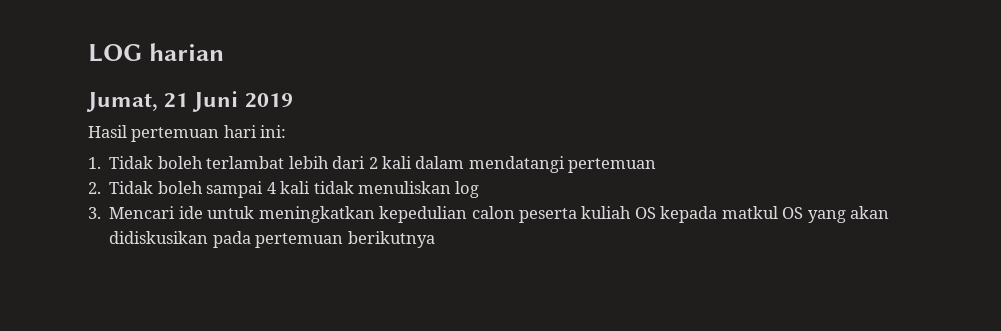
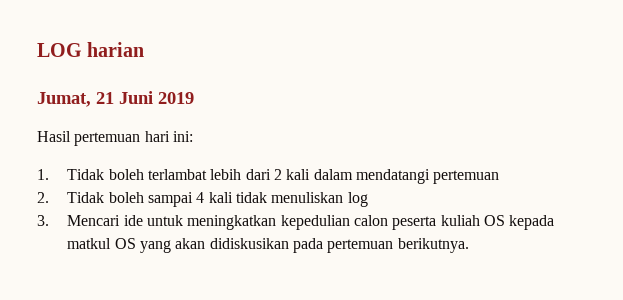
[347,231,435,248] berikutnya -> [397,238,469,253] berikutnya.

